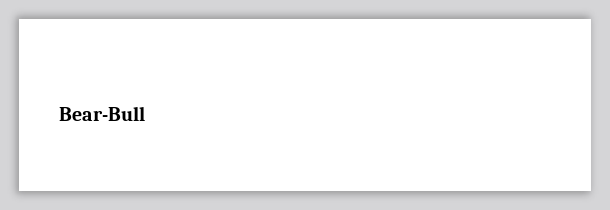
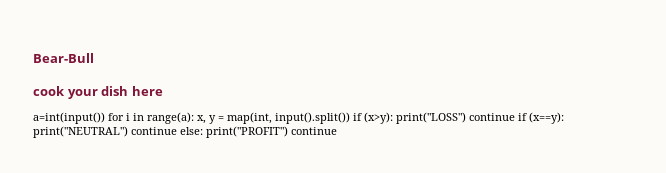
(145, 113) none -> [33,86,163,99] [33,112,564,124] [33,126,337,138] // cook your dish here // a=int(input()) for i in range(a): x, y = map(int, input().split()) if (x>y): print("LOSS") continue if (x==y): print("NEUTRAL") continue else: print("PROFIT") continue

